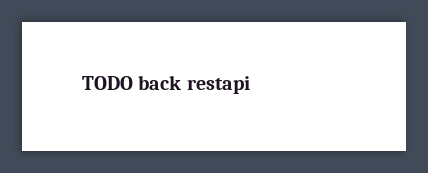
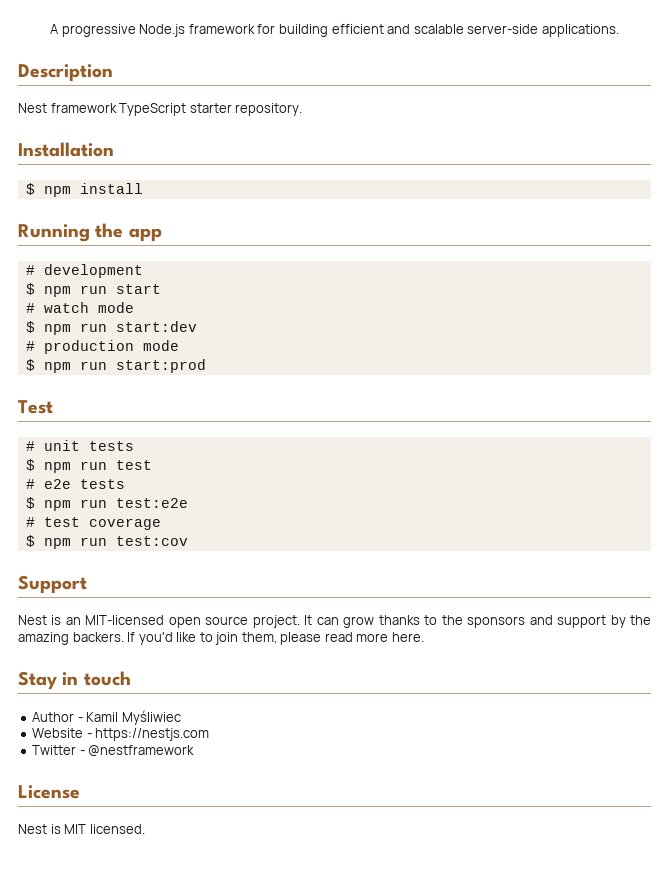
[82,75,250,94] TODO back restapi -> [50,24,619,37] [18,64,113,82] [18,103,303,116] [18,142,114,157] [25,183,143,197] [18,223,162,242] [25,264,143,278] [25,283,161,297] [25,302,134,313] [25,321,197,335] [25,340,179,354] [25,359,206,373] [18,400,53,414] [25,440,134,451] [25,459,152,473] [25,479,125,489] [25,497,188,511] [25,517,161,530] [25,535,188,549] [18,575,87,594] [18,615,652,628] [18,632,424,645] [18,671,131,690] [32,710,181,725] [32,728,210,741] [32,745,195,757] [18,785,80,799] [18,824,145,834] A progressive Node.js framework for building efficient and scalable server-side applications. // Description // Nest framework TypeScript starter repository. // Installation // $ npm install // Running the app // # development // $ npm run start // # watch mode // $ npm run start:dev // # production mode // $ npm run start:prod // Test // # unit tests // $ npm run test // # e2e tests // $ npm run test:e2e // # test coverage // $ npm run test:cov // Support // Nest is an MIT-licensed open source project. It can grow thanks to the sponsors and support by the amazing backers. If you'd like to join them, please read more here. // Stay in touch // Author - Kamil Myśliwiec // Website - https://nestjs.com // Twitter - @nestframework // License // Nest is MIT licensed.

